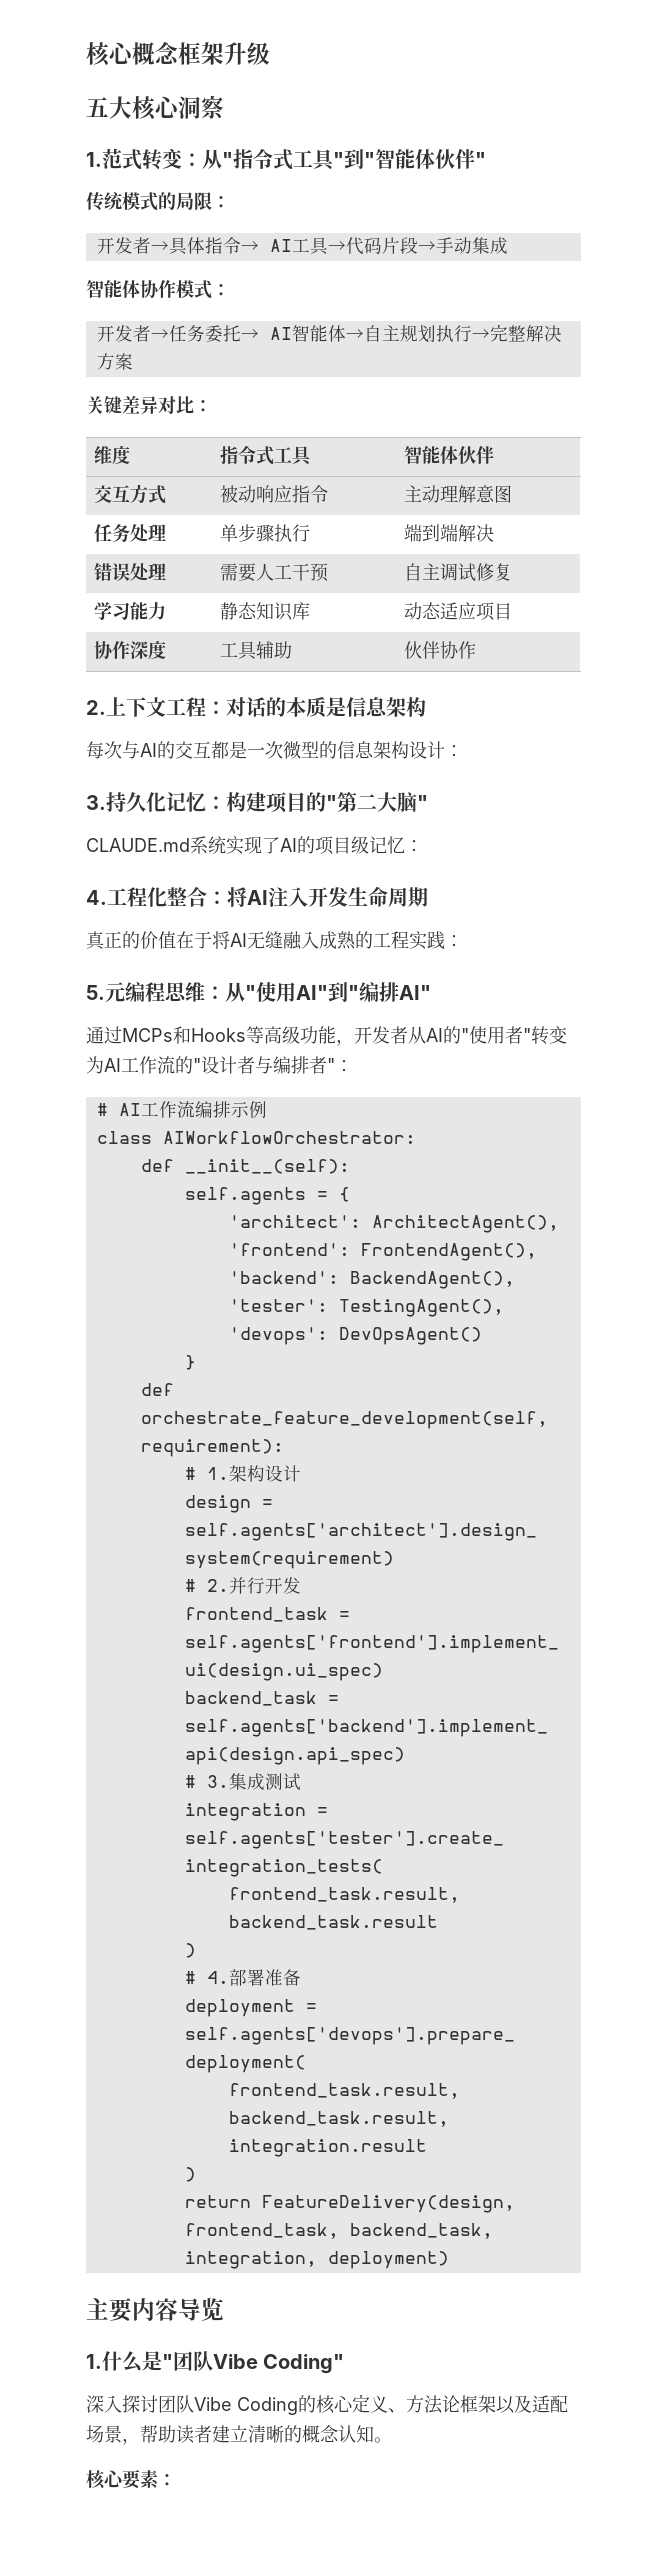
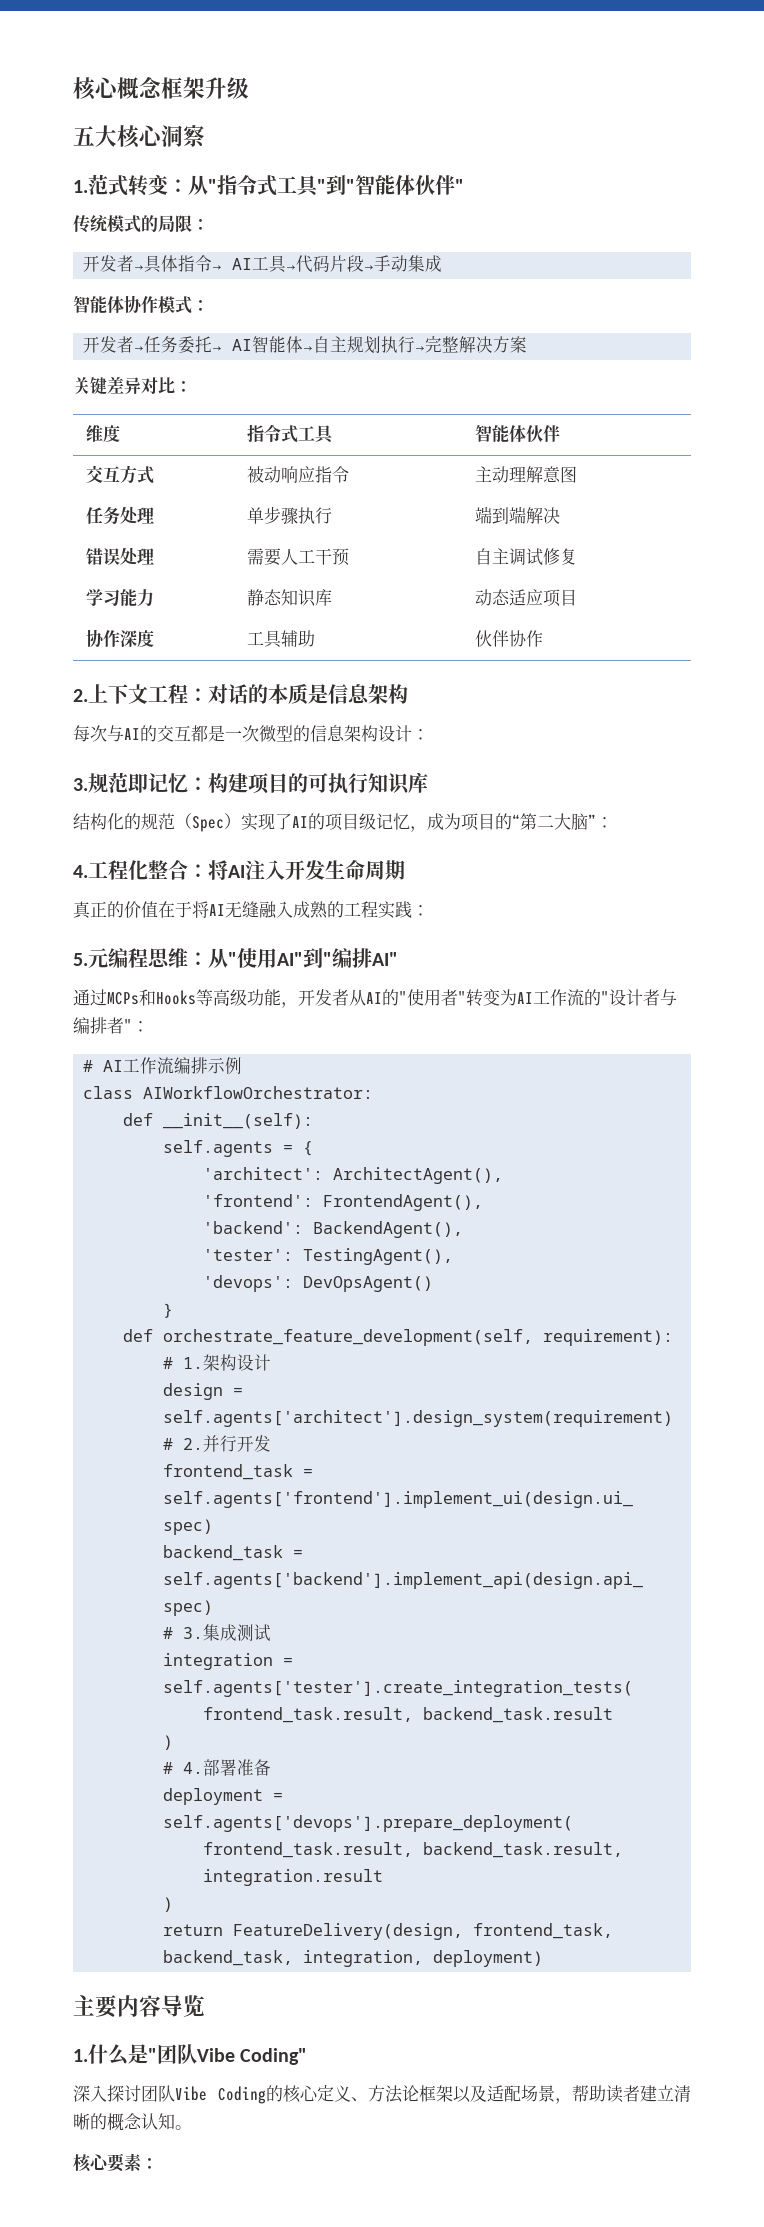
[106,792,166,812] 持久化 -> [88,772,148,793] 规范即
[326,792,428,812] [86,836,226,854] "第二大脑" // CLAUDE.md系统 -> [308,772,428,795] [73,813,241,832] 可执行知识库 // 结构化的规范（Spec）
(405, 845) none -> [410,813,596,832] ，成为项目的“第二大脑”

